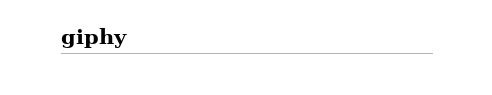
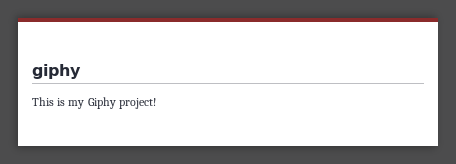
(127, 38) none -> [32,97,156,109] // This is my Giphy project!

